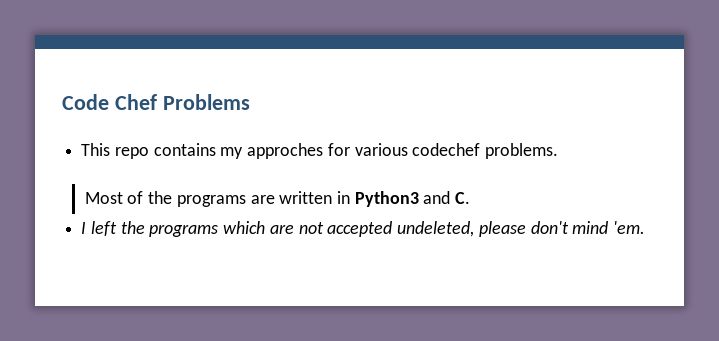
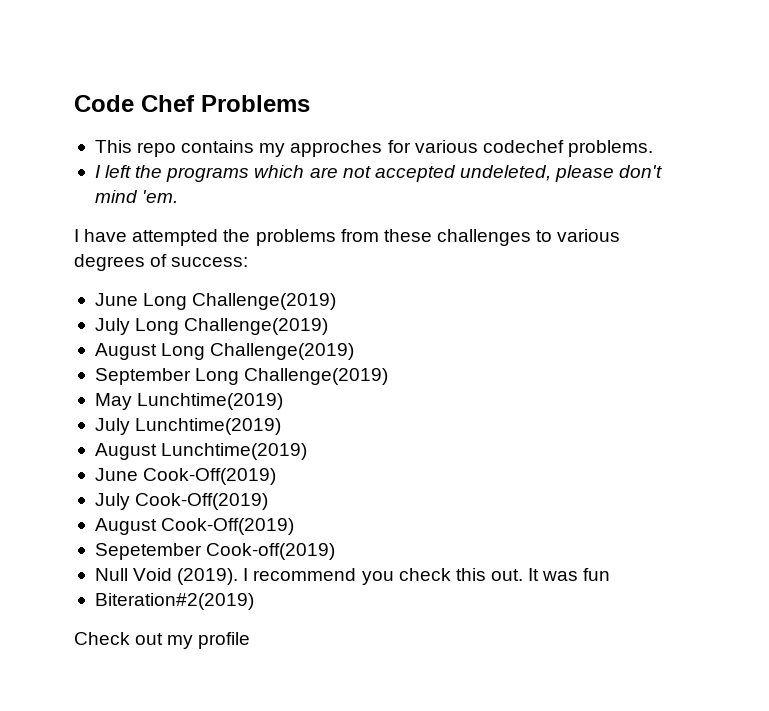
[84,191,471,207] // Most of the programs are written in Python3 and C. -> (653, 148) none
(645, 227) none -> [74,229,621,246] [74,254,249,271] [94,293,337,310] [94,318,329,335] [94,343,355,360] [94,368,389,385] [94,393,284,410] [94,418,282,435] [94,443,308,460] [94,468,277,485] [94,493,269,510] [94,518,295,535] [94,543,336,560] [94,568,611,585] [94,593,254,610] [74,632,251,649] // I have attempted the problems from these challenges to various degrees of success: // June Long Challenge(2019) // July Long Challenge(2019) // August Long Challenge(2019) // September Long Challenge(2019) // May Lunchtime(2019) // July Lunchtime(2019) // August Lunchtime(2019) // June Cook-Off(2019) // July Cook-Off(2019) // August Cook-Off(2019) // Sepetember Cook-off(2019) // Null Void (2019). I recommend you check this out. It was fun // Biteration#2(2019) // Check out my profile

